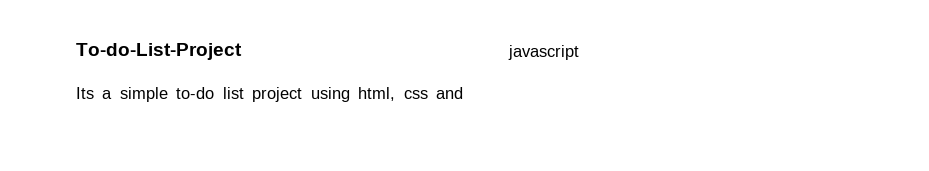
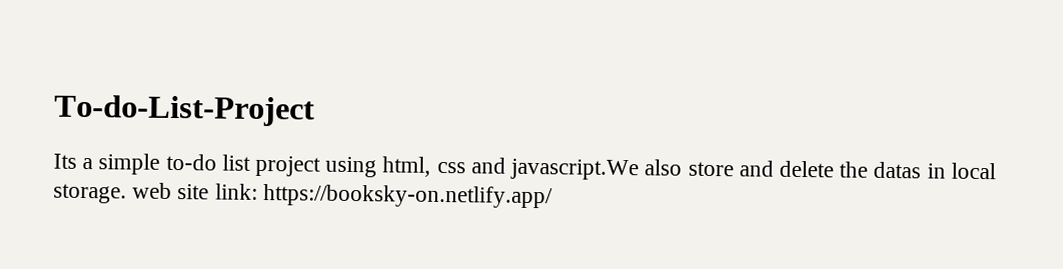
[508,45,579,60] javascript -> [510,158,996,181] [53,182,553,209] javascript.We also store and delete the datas in local storage. web site link: https://booksky-on.netlify.app/

